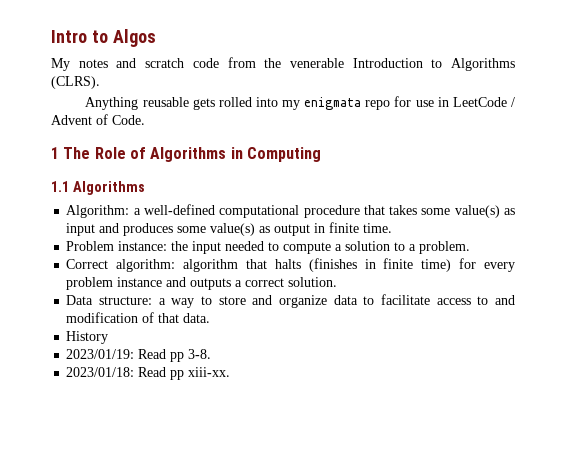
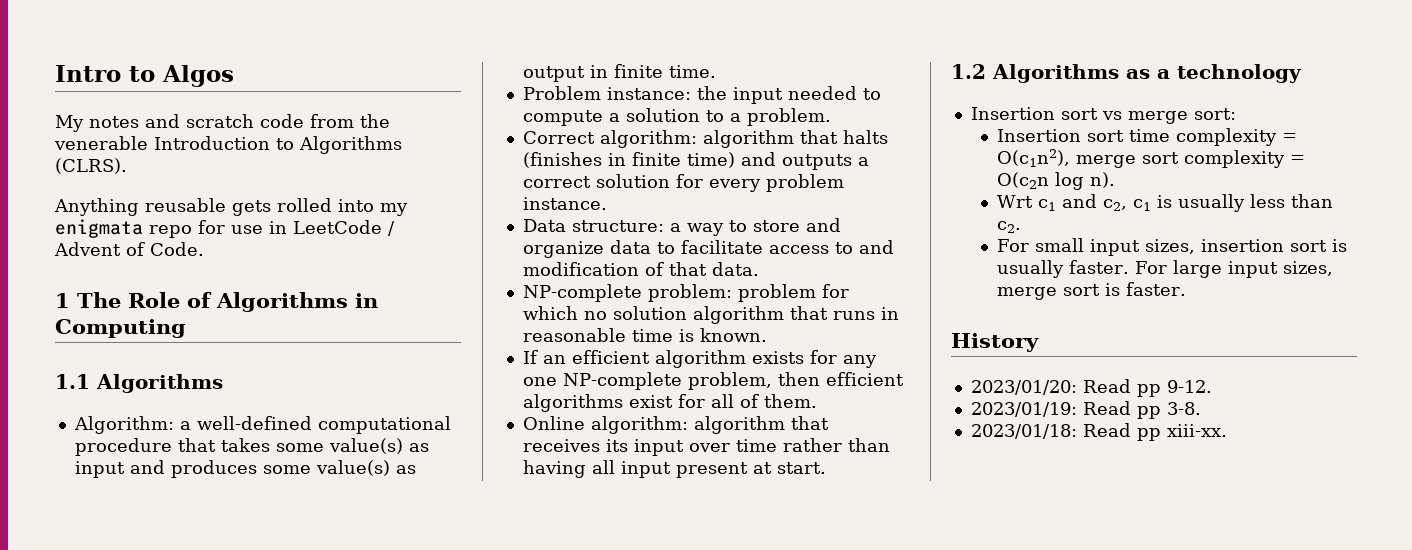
[459,258,516,272] [66,277,338,290] for every problem instance and outputs a correct solution. -> [740,152,869,170] [522,174,844,192] [522,197,607,210] and outputs a correct solution for every problem instance.
[66,331,109,344] History -> [522,284,849,302] [522,306,899,324] [522,328,767,342] [522,350,877,368] [522,372,904,390] [522,394,817,412] [522,416,829,434] [522,438,890,456] [522,460,826,478] [951,64,1302,83] [970,107,1236,124] [997,128,1298,146] [997,149,1306,168] [997,172,1116,190] [997,194,1334,212] [997,221,1022,233] [997,238,1348,256] [997,260,1334,278] [997,282,1187,300] [951,333,1039,352] [970,379,1212,397] NP-complete problem: problem for which no solution algorithm that runs in reasonable time is known. // If an efficient algorithm exists for any one NP-complete problem, then efficient algorithms exist for all of them. // Online algorithm: algorithm that receives its input over time rather than having all input present at start. // 1.2 Algorithms as a technology // Insertion sort vs merge sort: // Insertion sort time complexity = O(c1n2), merge sort complexity = O(c2n log n). // Wrt c1 and c2, c1 is usually less than c2. // For small input sizes, insertion sort is usually faster. For large input sizes, merge sort is faster. // History // 2023/01/20: Read pp 9-12.

